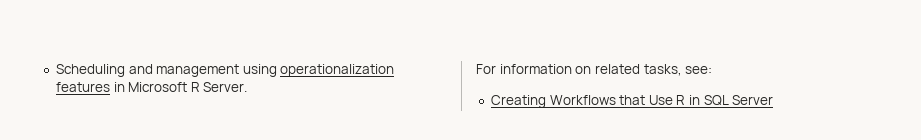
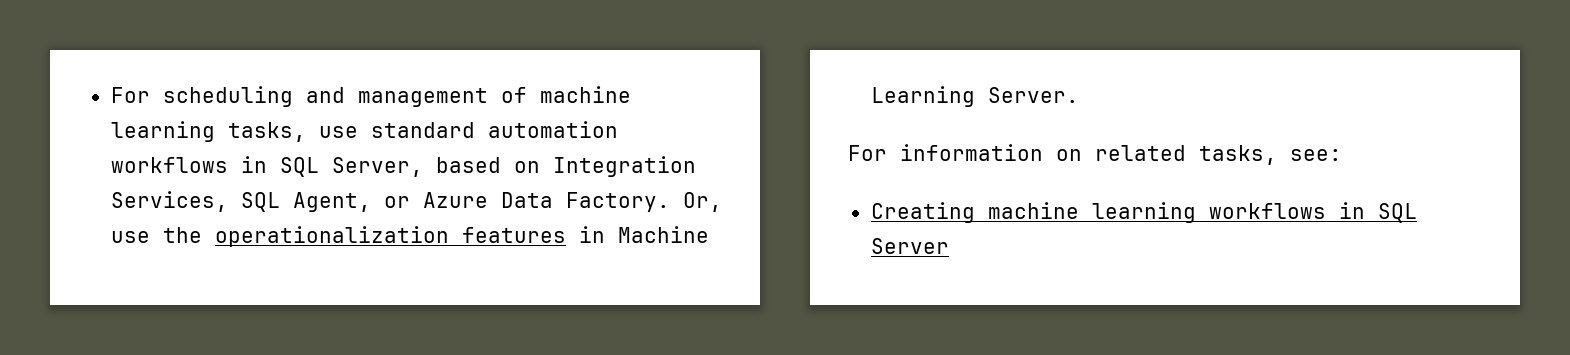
[55,64,277,77] Scheduling and management using -> [110,86,631,107] [110,121,618,142] [110,156,696,177] [110,191,722,212] [110,227,202,243] For scheduling and management of machine learning tasks, use standard automation workflows in SQL Server, based on Integration Services, SQL Agent, or Azure Data Factory. Or, use the
[128,82,200,92] Microsoft R -> [617,226,709,243] [870,86,975,107] Machine Learning
[549,95,686,105] Workflows that Use R -> [987,202,1326,223] machine learning workflows

